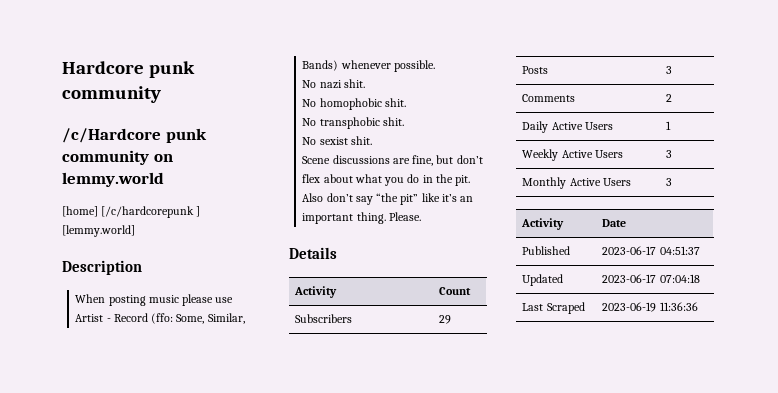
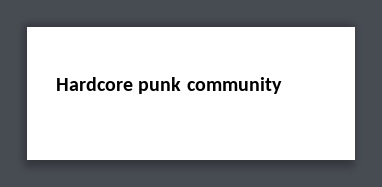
[62,128,207,143] [62,150,173,165] [62,172,164,187] [62,206,201,218] [62,225,135,237] [62,260,142,275] [75,294,234,306] [75,313,245,324] [302,60,435,72] [302,79,365,89] [302,98,406,110] [302,117,404,129] [302,136,372,145] [302,155,483,166] [302,174,471,186] [302,193,474,205] [302,212,421,224] [289,247,337,259] [294,286,338,298] [439,287,472,295] [295,314,353,323] [439,315,452,324] [522,66,549,74] [666,66,673,74] [522,94,576,102] [666,94,673,102] [522,121,613,133] [666,121,672,130] [522,149,623,161] [666,150,673,158] [522,177,631,189] [666,178,673,186] [521,218,565,230] [602,219,627,227] [522,246,571,255] [602,246,700,255] [522,274,564,286] [602,274,700,283] [522,302,585,314] [602,302,698,312] // /c/Hardcore punk community on lemmy.world // [home] [/c/hardcorepunk ] [lemmy.world] // Description // When posting music please use Artist - Record (ffo: Some, Similar, Bands) whenever possible. // No nazi shit. // No homophobic shit. // No transphobic shit. // No sexist shit. // Scene discussions are fine, but don’t flex about what you do in the pit. Also don’t say “the pit” like it’s an important thing. Please. // Details // Activity | Count // Subscribers | 29 // Posts | 3 // Comments | 2 // Daily Active Users | 1 // Weekly Active Users | 3 // Monthly Active Users | 3 // Activity | Date // Published | 2023-06-17 04:51:37 // Updated | 2023-06-17 07:04:18 // Last Scraped | 2023-06-19 11:36:36 -> (282, 85) none

